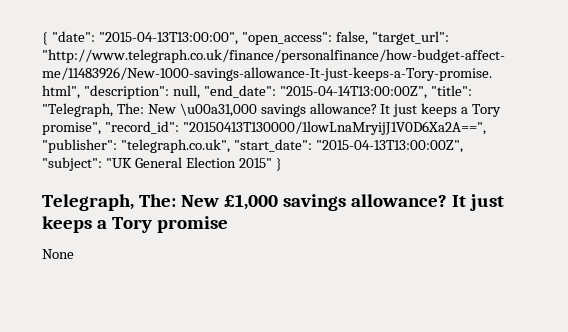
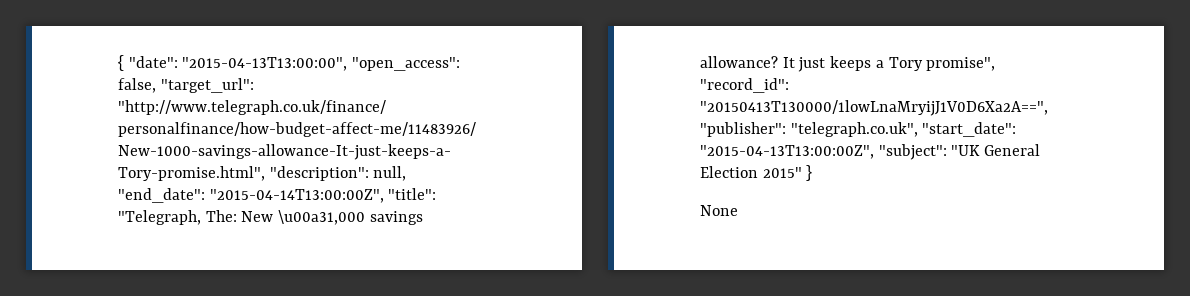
[42,194,504,211] [42,216,228,233] // Telegraph, The: New £1,000 savings allowance? It just keeps a Tory promise -> (813, 173) none

